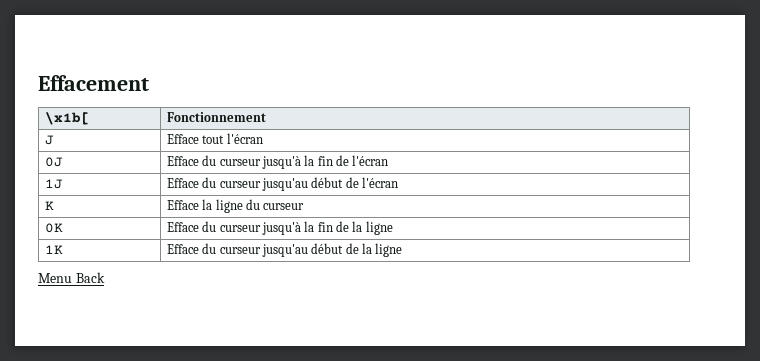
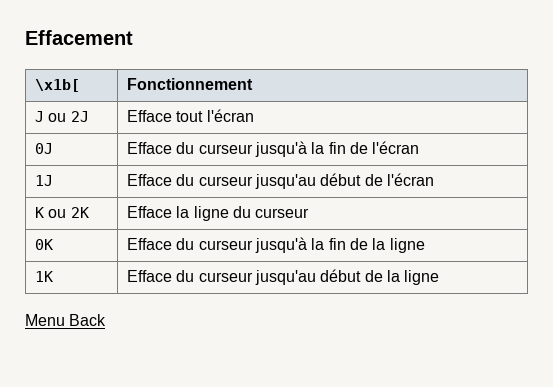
(54, 140) none -> [48,111,89,122] ou 2J
(54, 205) none -> [48,207,89,218] ou 2K

